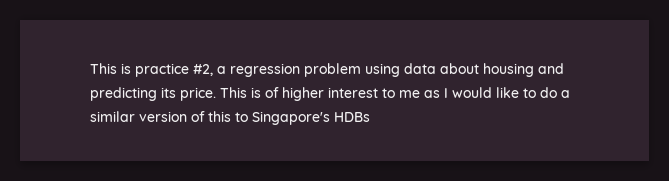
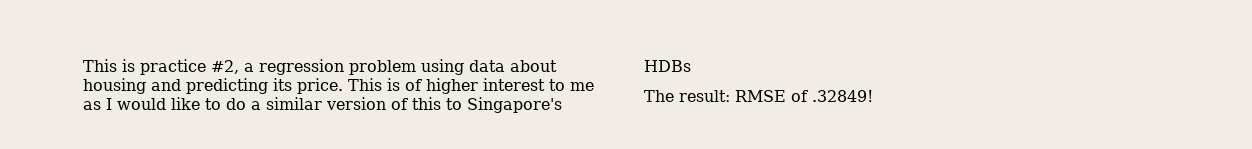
(370, 117) none -> [644,90,873,102] // The result: RMSE of .32849!

